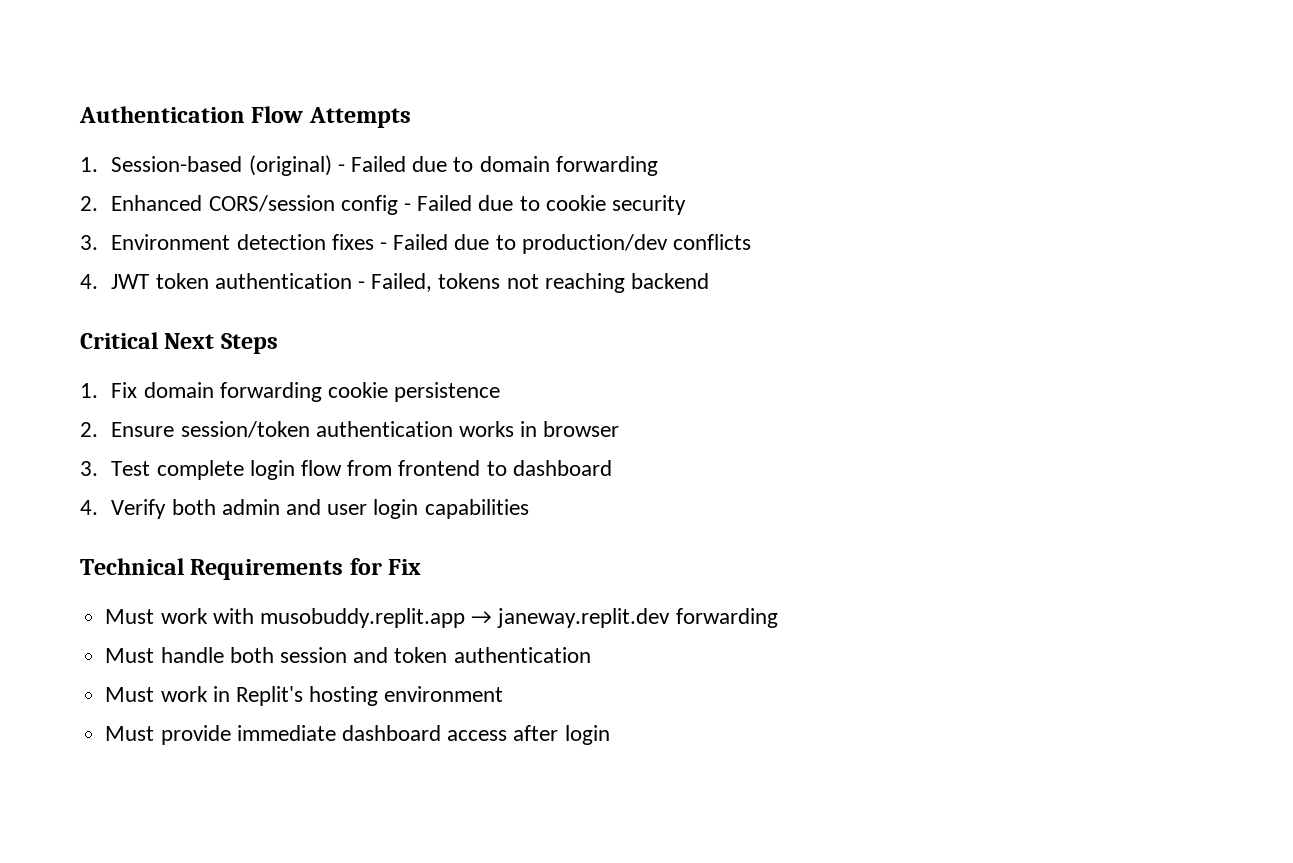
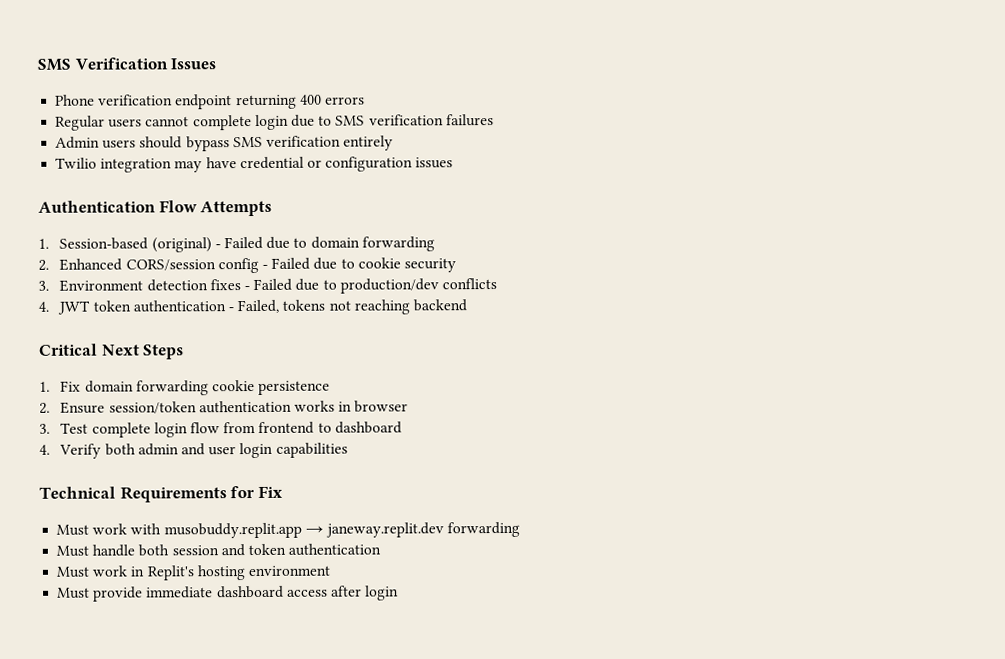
(79, 114) none -> [37,57,217,71] [55,94,365,110] [55,114,494,131] [55,135,394,152] [55,156,454,173] SMS Verification Issues // Phone verification endpoint returning 400 errors // Regular users cannot complete login due to SMS verification failures // Admin users should bypass SMS verification entirely // Twilio integration may have credential or configuration issues //

